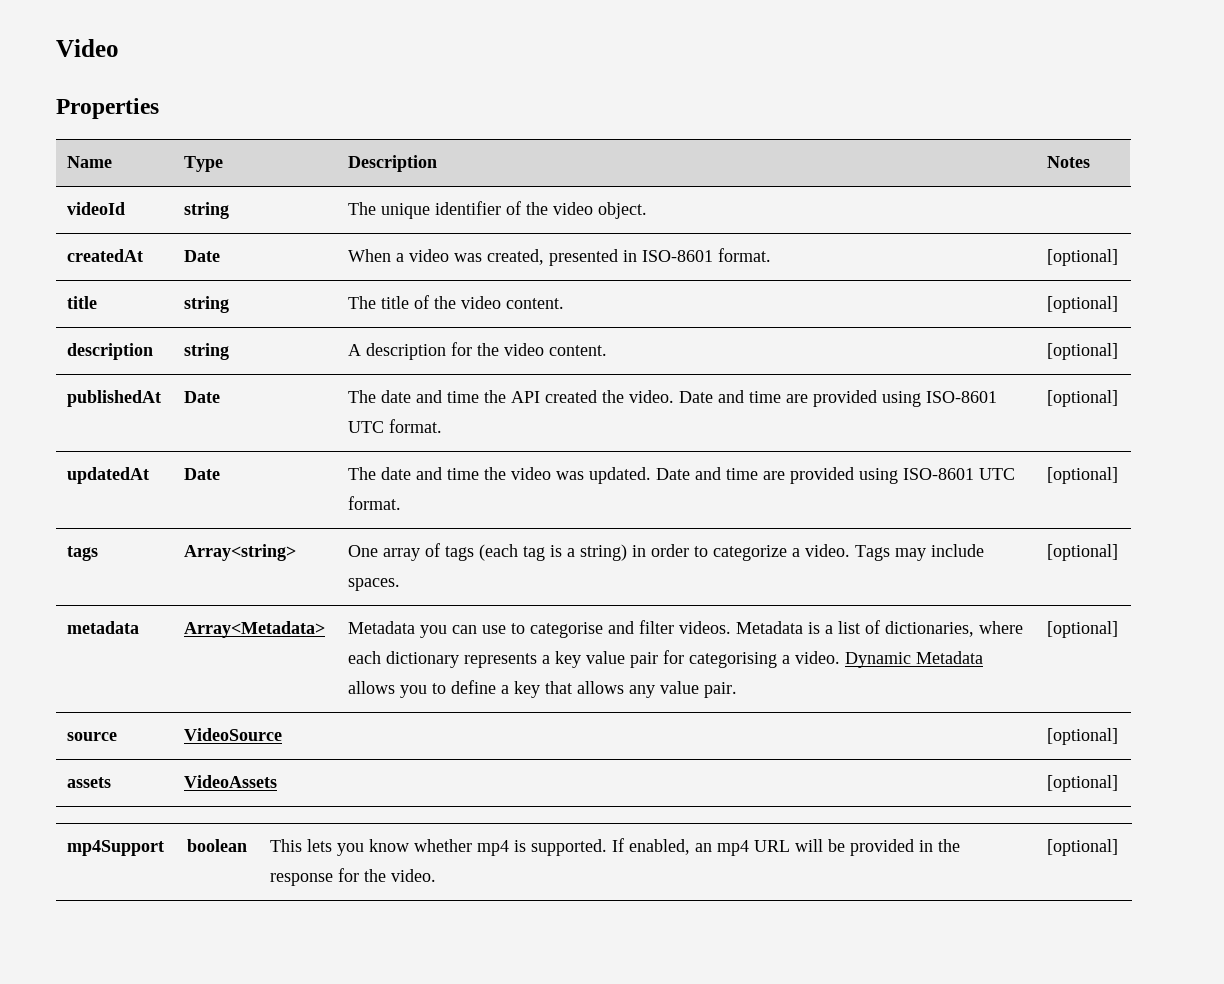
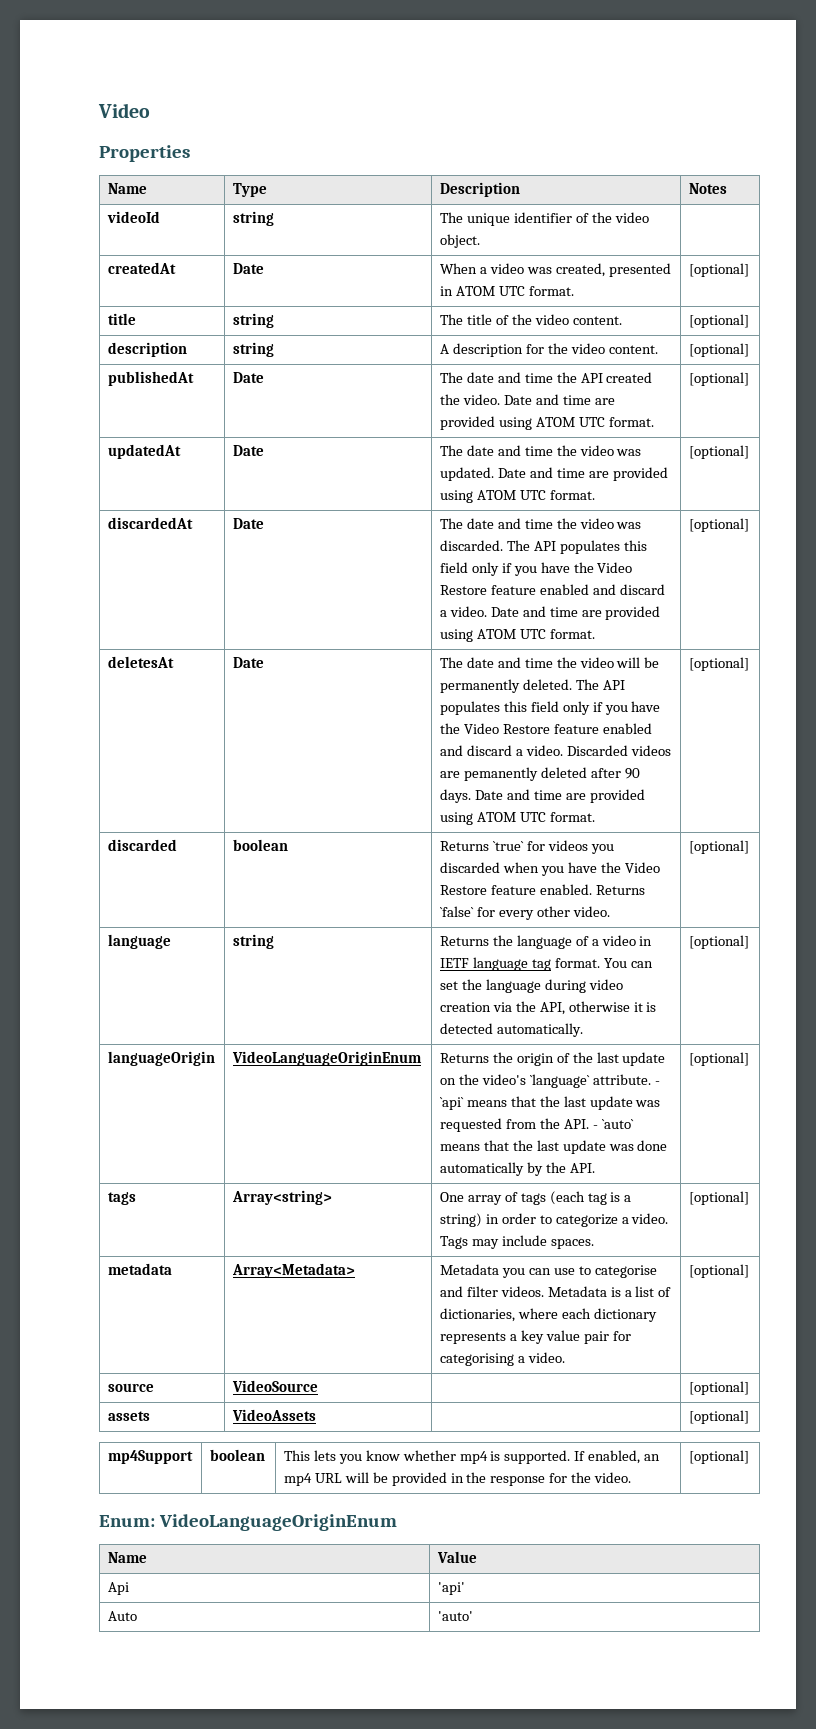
[642,250,714,262] ISO-8601 -> [455,286,525,296] ATOM UTC
[926,391,998,403] ISO-8601 -> [535,417,575,427] ATOM
[903,468,1016,480] [348,496,402,510] [1047,467,1119,484] ISO-8601 UTC format. | [optional] -> [476,490,595,500] [688,445,749,459] [107,517,193,529] [232,518,264,529] [439,518,642,529] [439,540,647,554] [439,562,633,576] [439,584,665,595] [439,606,661,620] [439,629,595,642] [688,518,749,532] [107,656,174,668] [232,657,264,668] [439,657,660,668] [439,679,625,693] [439,701,661,715] [439,723,652,734] [439,745,671,756] [439,767,640,781] [439,789,645,803] [439,812,595,825] [688,657,749,671] [107,839,177,851] [232,839,288,851] [439,840,614,854] [439,862,660,876] [439,884,645,895] [439,906,610,920] [688,840,749,854] [107,934,171,949] [232,934,274,949] [439,935,653,949] [439,957,653,971] [439,979,623,993] [439,1001,657,1015] [439,1023,583,1037] [688,935,749,949] [107,1051,215,1066] [231,1051,422,1066] [439,1052,666,1066] [439,1074,660,1088] [439,1096,661,1110] [439,1118,634,1132] [439,1140,668,1154] [439,1162,595,1176] [688,1052,749,1066] ATOM UTC format. | [optional] // discardedAt | Date | The date and time the video was discarded. The API populates this field only if you have the Video Restore feature enabled and discard a video. Date and time are provided using ATOM UTC format. | [optional] // deletesAt | Date | The date and time the video will be permanently deleted. The API populates this field only if you have the Video Restore feature enabled and discard a video. Discarded videos are pemanently deleted after 90 days. Date and time are provided using ATOM UTC format. | [optional] // discarded | boolean | Returns `true` for videos you discarded when you have the Video Restore feature enabled. Returns `false` for every other video. | [optional] // language | string | Returns the language of a video in IETF language tag format. You can set the language during video creation via the API, otherwise it is detected automatically. | [optional] // languageOrigin | VideoLanguageOriginEnum | Returns the origin of the last update on the video's `language` attribute. - `api` means that the last update was requested from the API. - `auto` means that the last update was done automatically by the API. | [optional]
[845,651,984,668] [348,680,738,698] Dynamic Metadata allows you to define a key that allows any value pair. -> (565, 1357) none
(1119, 847) none -> [99,1514,397,1531] [107,1552,147,1563] [436,1551,477,1563] [107,1582,129,1595] [437,1582,465,1595] [107,1611,137,1621] [437,1611,473,1621] // Enum: VideoLanguageOriginEnum // Name | Value // Api | 'api' // Auto | 'auto'

